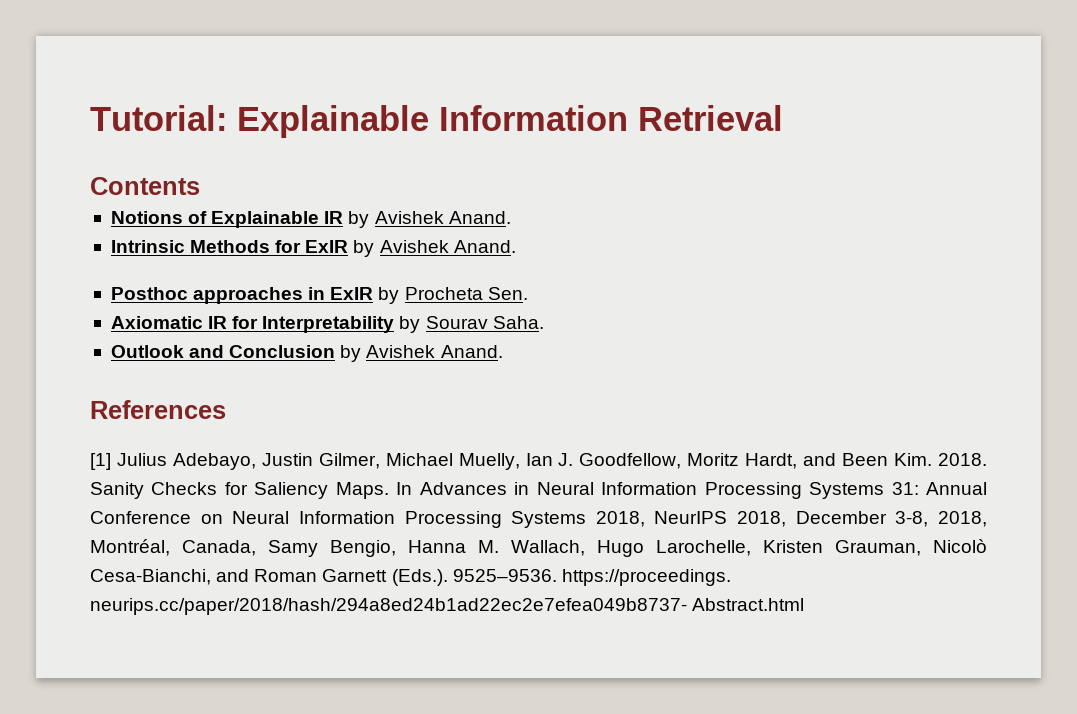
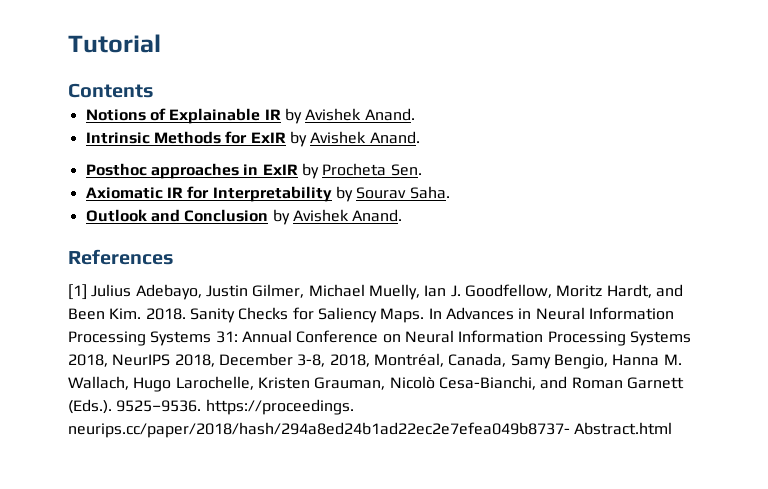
[90,105,783,138] Tutorial: Explainable Information Retrieval -> [68,34,161,53] Tutorial

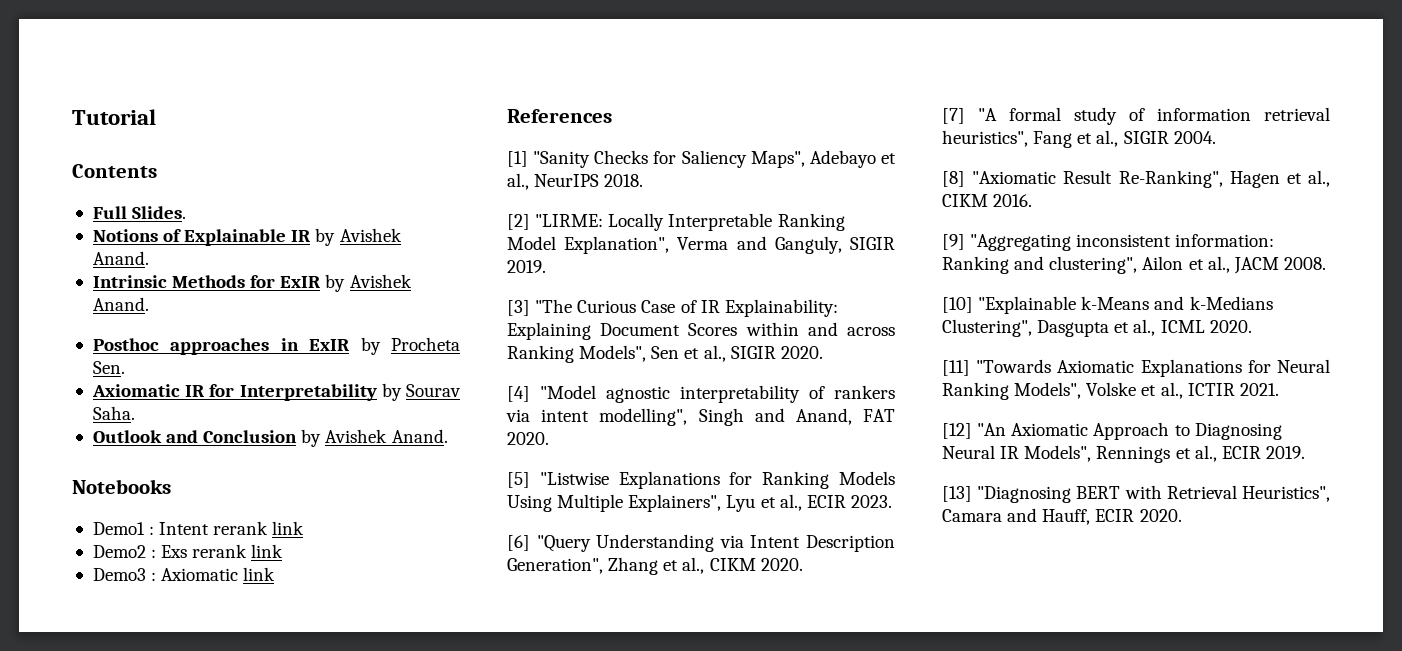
(154, 90) none -> [92,206,187,219] // Full Slides.
[68,249,174,265] [68,284,683,300] [68,307,674,323] [68,330,691,346] [68,353,682,369] [68,376,684,392] [68,399,354,415] [68,422,673,438] References // [1] Julius Adebayo, Justin Gilmer, Michael Muelly, Ian J. Goodfellow, Moritz Hardt, and Been Kim. 2018. Sanity Checks for Saliency Maps. In Advances in Neural Information Processing Systems 31: Annual Conference on Neural Information Processing Systems 2018, NeurIPS 2018, December 3-8, 2018, Montréal, Canada, Samy Bengio, Hanna M. Wallach, Hugo Larochelle, Kristen Grauman, Nicolò Cesa-Bianchi, and Roman Garnett (Eds.). 9525–9536. https://proceedings. neurips.cc/paper/2018/hash/294a8ed24b1ad22ec2e7efea049b8737- Abstract.html -> [72,479,171,494] [92,521,305,535] [92,544,284,558] [92,567,276,581] [507,109,612,123] [507,150,896,168] [507,173,644,190] [507,213,845,231] [507,236,895,254] [507,260,546,273] [507,299,838,317] [507,322,895,340] [507,345,823,363] [507,385,895,403] [506,408,895,426] [507,432,549,445] [507,471,895,489] [507,494,892,512] [507,534,895,552] [507,557,803,575] [942,107,1330,125] [942,130,1216,148] [942,170,1330,188] [942,194,1033,207] [942,234,1275,251] [942,256,1326,274] [942,296,1273,314] [942,319,1252,337] [942,359,1330,377] [942,382,1279,400] [942,422,1282,440] [942,445,1305,463] [942,485,1330,503] [942,508,1182,525] Notebooks // Demo1 : Intent rerank link // Demo2 : Exs rerank link // Demo3 : Axiomatic link // References // [1] "Sanity Checks for Saliency Maps", Adebayo et al., NeurIPS 2018. // [2] "LIRME: Locally Interpretable Ranking Model Explanation", Verma and Ganguly, SIGIR 2019. // [3] "The Curious Case of IR Explainability: Explaining Document Scores within and across Ranking Models", Sen et al., SIGIR 2020. // [4] "Model agnostic interpretability of rankers via intent modelling", Singh and Anand, FAT 2020. // [5] "Listwise Explanations for Ranking Models Using Multiple Explainers", Lyu et al., ECIR 2023. // [6] "Query Understanding via Intent Description Generation", Zhang et al., CIKM 2020. // [7] "A formal study of information retrieval heuristics", Fang et al., SIGIR 2004. // [8] "Axiomatic Result Re-Ranking", Hagen et al., CIKM 2016. // [9] "Aggregating inconsistent information: Ranking and clustering", Ailon et al., JACM 2008. // [10] "Explainable k-Means and k-Medians Clustering", Dasgupta et al., ICML 2020. // [11] "Towards Axiomatic Explanations for Neural Ranking Models", Volske et al., ICTIR 2021. // [12] "An Axiomatic Approach to Diagnosing Neural IR Models", Rennings et al., ECIR 2019. // [13] "Diagnosing BERT with Retrieval Heuristics", Camara and Hauff, ECIR 2020.

